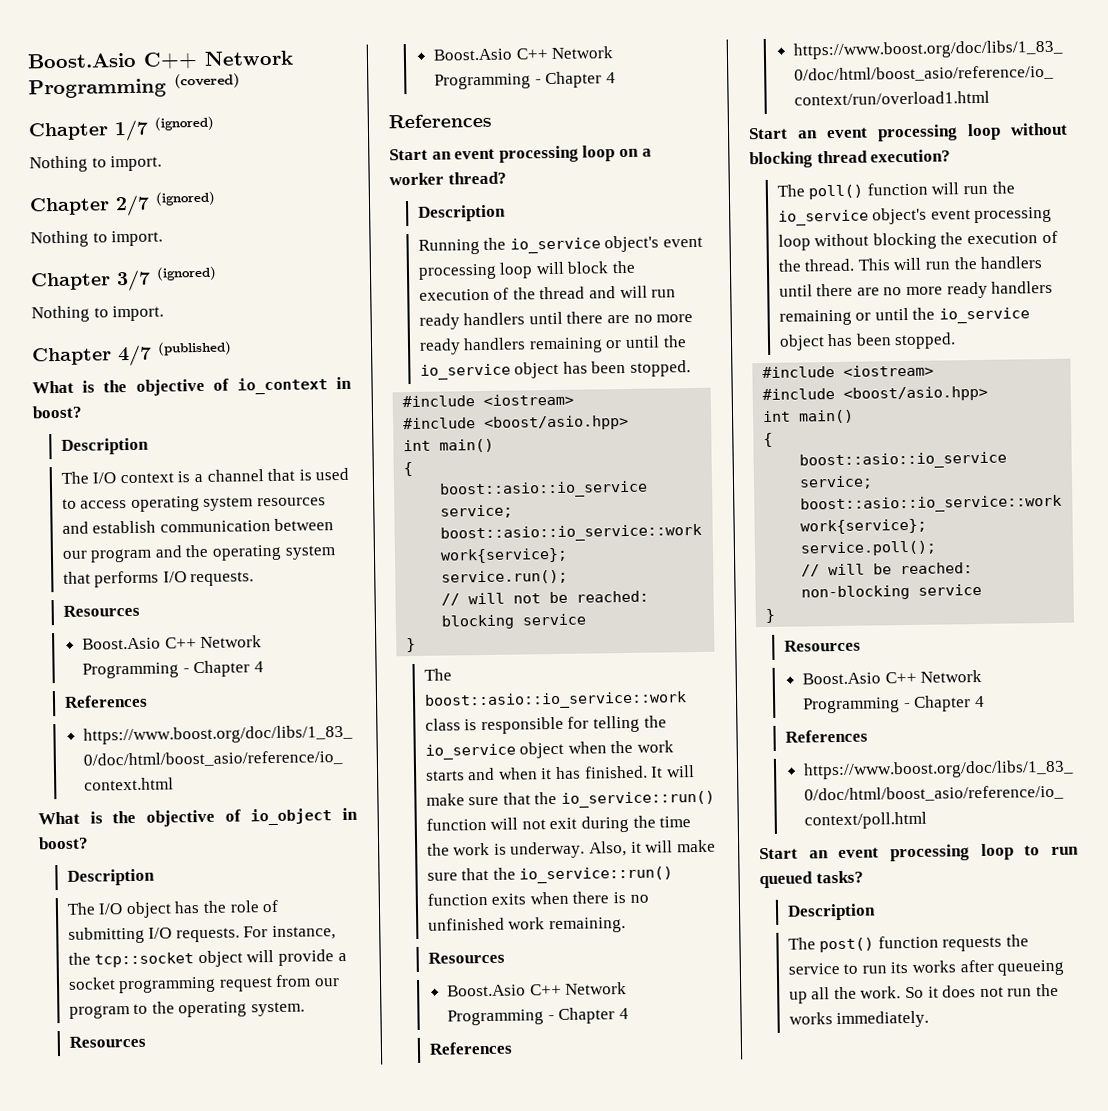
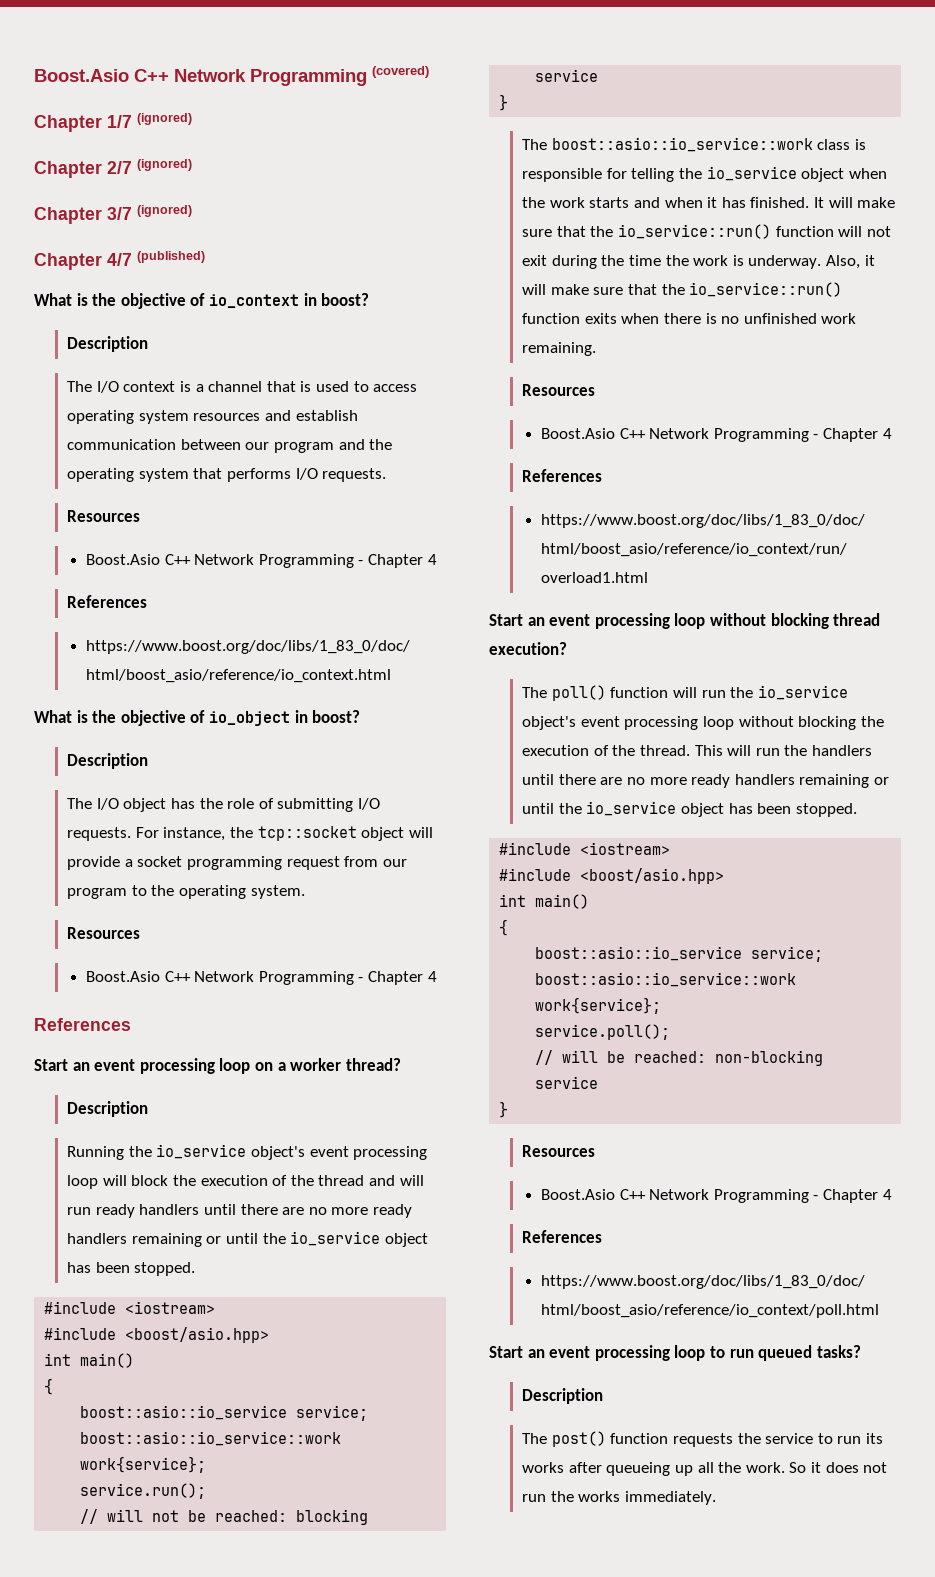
[29,155,163,173] // Nothing to import. -> (192, 119) none
[30,230,164,248] // Nothing to import. -> (192, 165) none
[31,305,165,323] // Nothing to import. -> (192, 211) none

